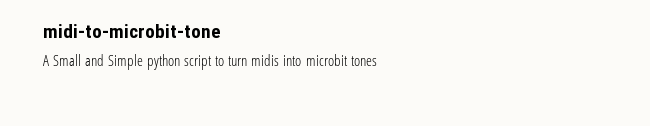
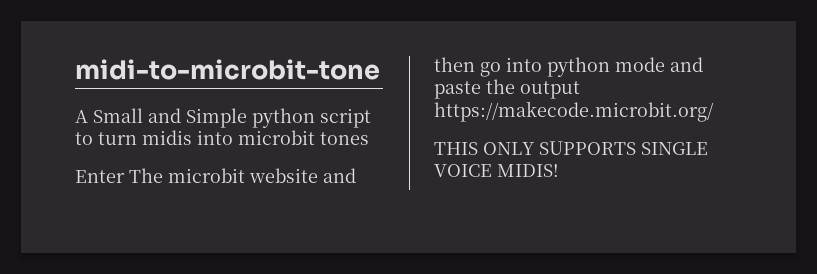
(377, 61) none -> [75,168,356,183] [434,57,703,77] [434,79,580,99] [434,101,714,122] [434,141,708,155] [434,164,559,177] // Enter The microbit website and then go into python mode and paste the output https://makecode.microbit.org/ // THIS ONLY SUPPORTS SINGLE VOICE MIDIS!

